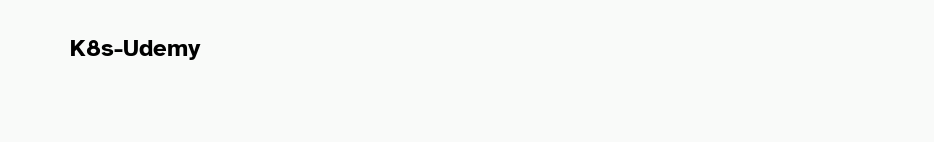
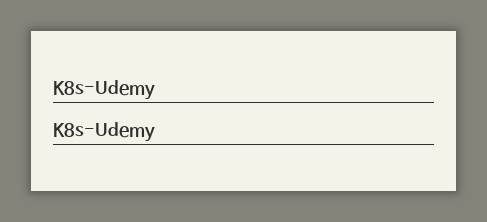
[70,40,201,60] K8s-Udemy -> [53,80,155,100] [53,122,155,142] K8s-Udemy // K8s-Udemy

